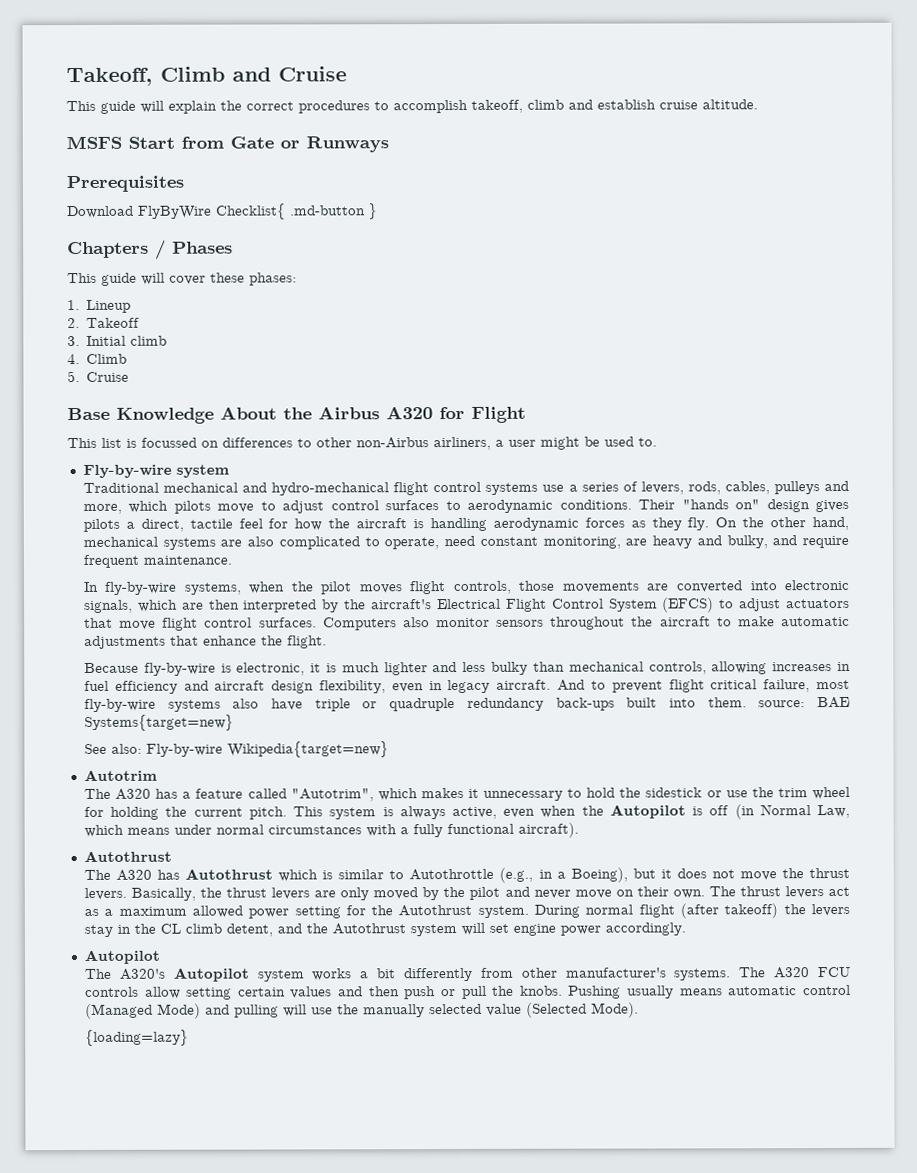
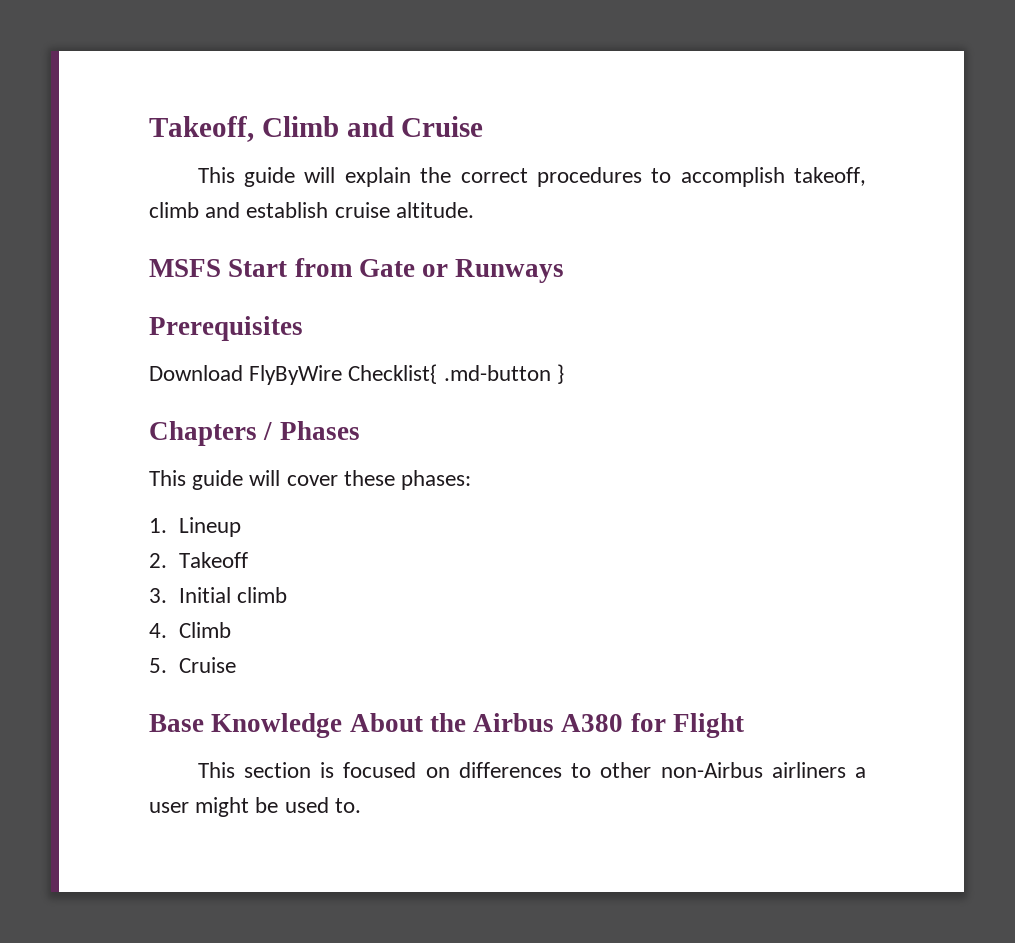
[386,406,433,420] A320 -> [561,714,624,732] A380
[101,437,197,448] list is focussed -> [243,762,417,778] section is focused
[433,436,491,451] airliners, -> [771,762,846,778] airliners
[82,464,230,478] [82,480,850,496] [82,499,850,514] [82,516,849,532] [82,535,849,550] [82,554,232,568] [82,579,851,595] [83,597,850,613] [83,616,850,631] [83,635,327,649] [83,661,852,676] [83,679,851,694] [83,696,850,712] [83,714,234,731] [83,741,389,758] [83,769,158,781] [83,786,850,802] [83,804,850,820] [83,822,579,838] [83,850,172,862] [83,867,851,883] [83,886,850,901] [83,903,851,919] [83,922,686,937] [83,949,160,964] [84,966,852,982] [84,984,852,1000] [84,1002,639,1019] [84,1029,189,1046] // Fly-by-wire system // Traditional mechanical and hydro-mechanical flight control systems use a series of levers, rods, cables, pulleys and more, which pilots move to adjust control surfaces to aerodynamic conditions. Their "hands on" design gives pilots a direct, tactile feel for how the aircraft is handling aerodynamic forces as they fly. On the other hand, mechanical systems are also complicated to operate, need constant monitoring, are heavy and bulky, and require frequent maintenance. // In fly-by-wire systems, when the pilot moves flight controls, those movements are converted into electronic signals, which are then interpreted by the aircraft's Electrical Flight Control System (EFCS) to adjust actuators that move flight control surfaces. Computers also monitor sensors throughout the aircraft to make automatic adjustments that enhance the flight. // Because fly-by-wire is electronic, it is much lighter and less bulky than mechanical controls, allowing increases in fuel efficiency and aircraft design flexibility, even in legacy aircraft. And to prevent flight critical failure, most fly-by-wire systems also have triple or quadruple redundancy back-ups built into them. source: BAE Systems{target=new} // See also: Fly-by-wire Wikipedia{target=new} // Autotrim // The A320 has a feature called "Autotrim", which makes it unnecessary to hold the sidestick or use the trim wheel for holding the current pitch. This system is always active, even when the Autopilot is off (in Normal Law, which means under normal circumstances with a fully functional aircraft). // Autothrust // The A320 has Autothrust which is similar to Autothrottle (e.g., in a Boeing), but it does not move the thrust levers. Basically, the thrust levers are only moved by the pilot and never move on their own. The thrust levers act as a maximum allowed power setting for the Autothrust system. During normal flight (after takeoff) the levers stay in the CL climb detent, and the Autothrust system will set engine power accordingly. // Autopilot // The A320's Autopilot system works a bit differently from other manufacturer's systems. The A320 FCU controls allow setting certain values and then push or pull the knobs. Pushing usually means automatic control (Managed Mode) and pulling will use the manually selected value (Selected Mode). // {loading=lazy} -> (361, 805) none

